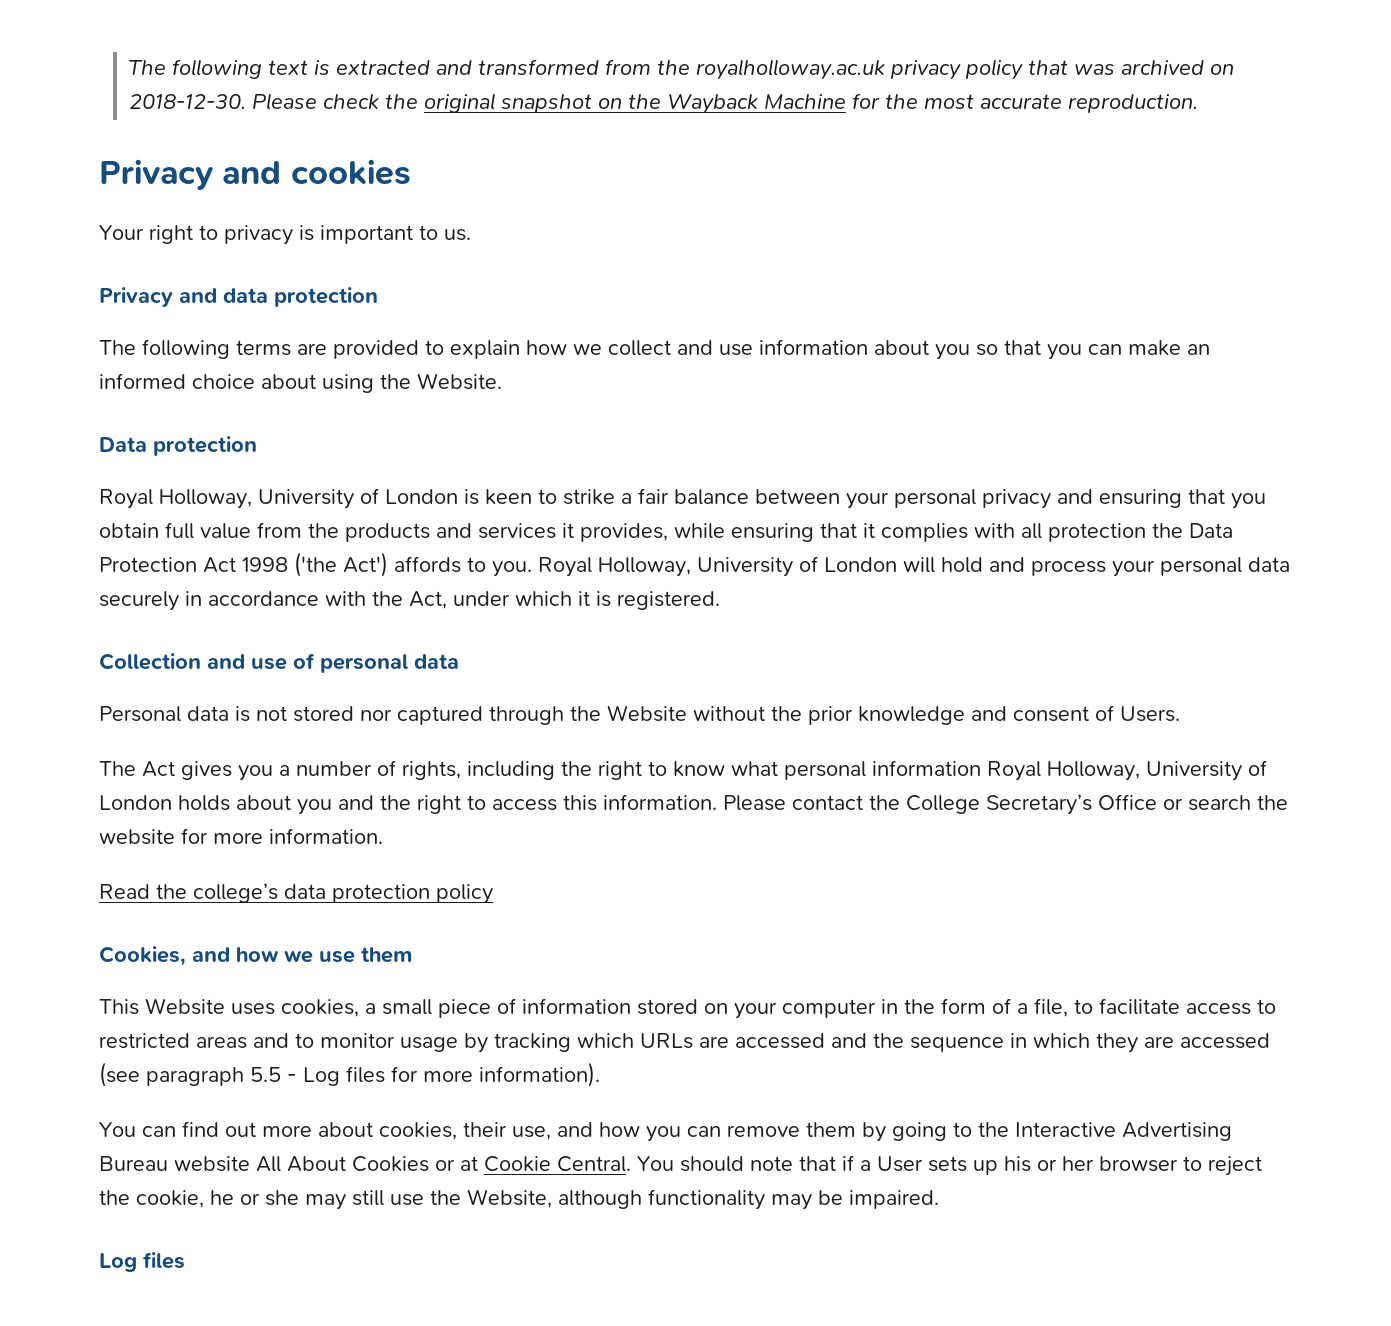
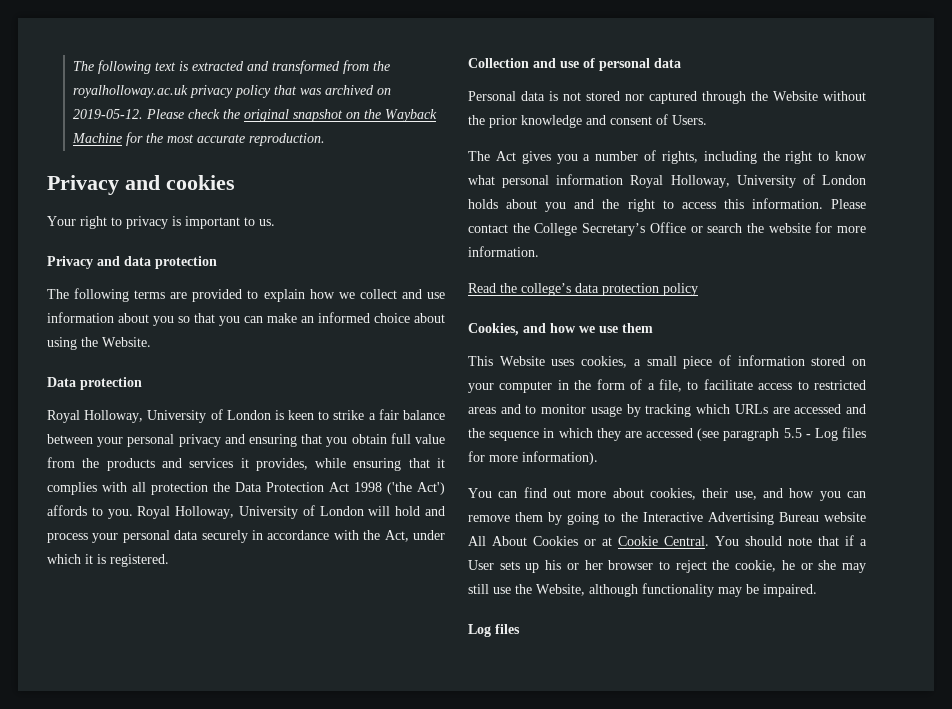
[128,94,246,109] 2018-12-30. -> [72,109,143,119] 2019-05-12.

